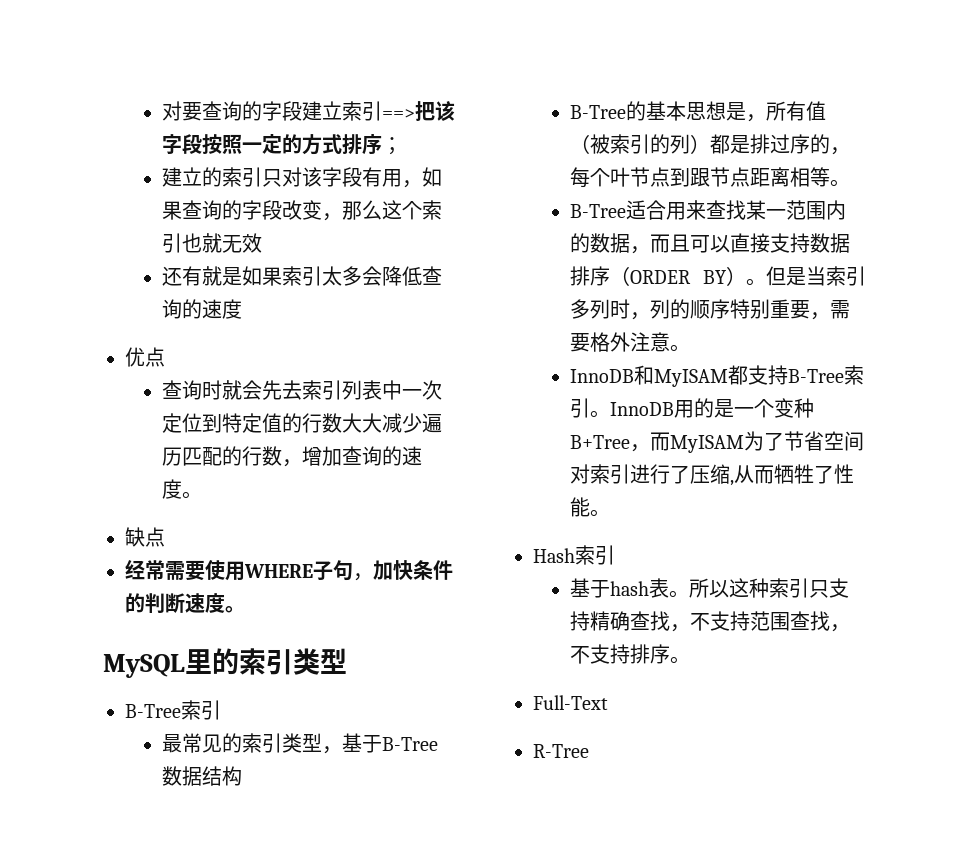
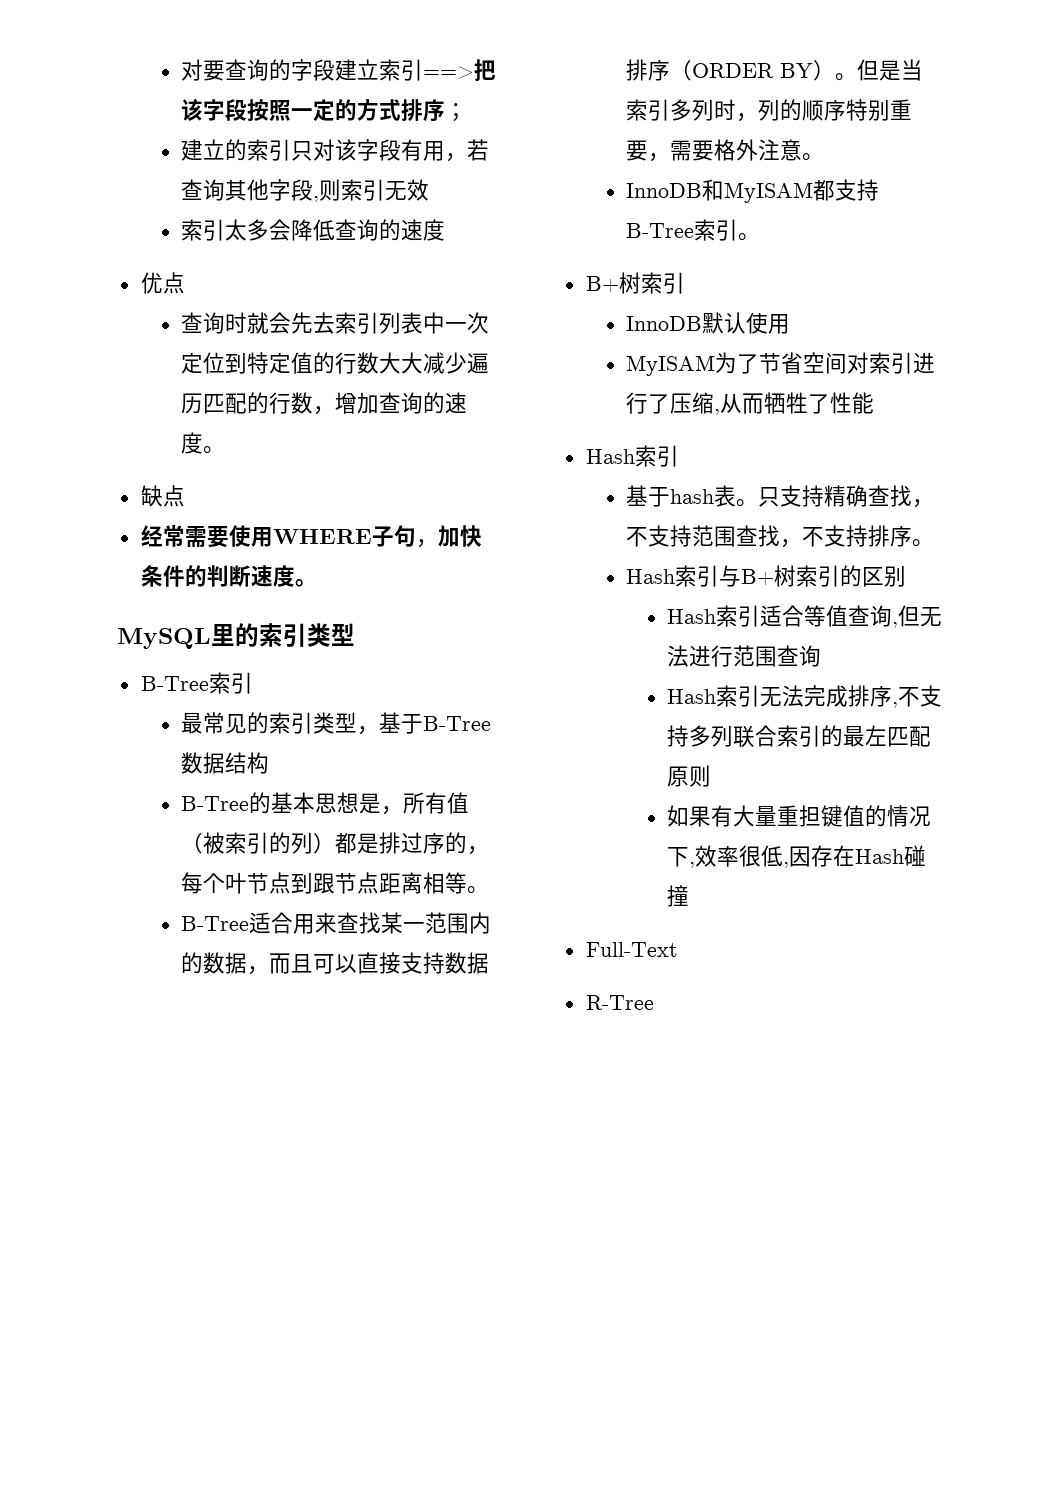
[422,167,443,187] [162,200,443,221] [162,233,263,253] [162,266,283,286] 如果查询的字段改变，那么这个索引也就无效 // 还有就是如果 -> [467,139,490,161] [181,179,430,202] 若查询其他字段,则索引无效 //
[610,398,815,418] [570,432,671,452] InnoDB用的是一个变种B+Tree，而 -> [585,272,685,294] [626,312,791,334] // B+树索引 // InnoDB默认使用 //
[590,509,611,517] 。 -> (875, 403) none
[689,578,810,598] 所以这种索引 -> (759, 503) none
(691, 660) none -> [626,565,907,587] [666,605,942,628] [666,645,821,667] [666,685,942,708] [666,725,931,748] [666,765,711,787] [666,805,931,827] [666,845,926,868] [666,885,689,907] // Hash索引与B+树索引的区别 // Hash索引适合等值查询,但无法进行范围查询 // Hash索引无法完成排序,不支持多列联合索引的最左匹配原则 // 如果有大量重担键值的情况下,效率很低,因存在Hash碰撞

